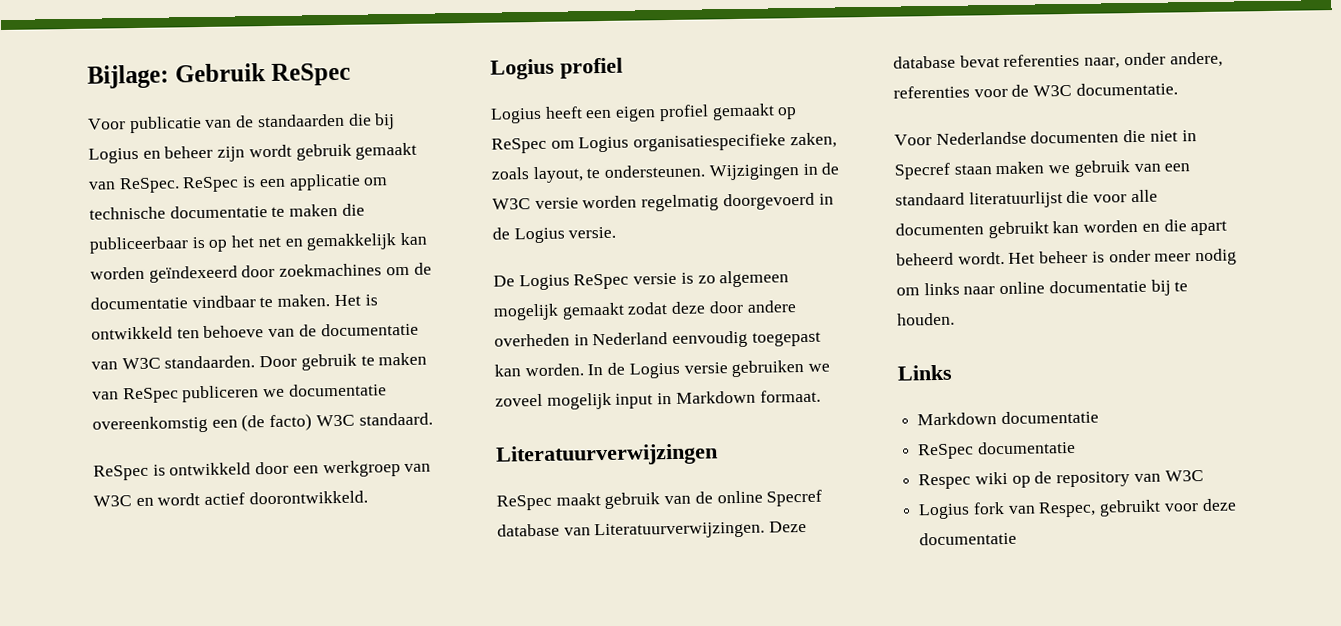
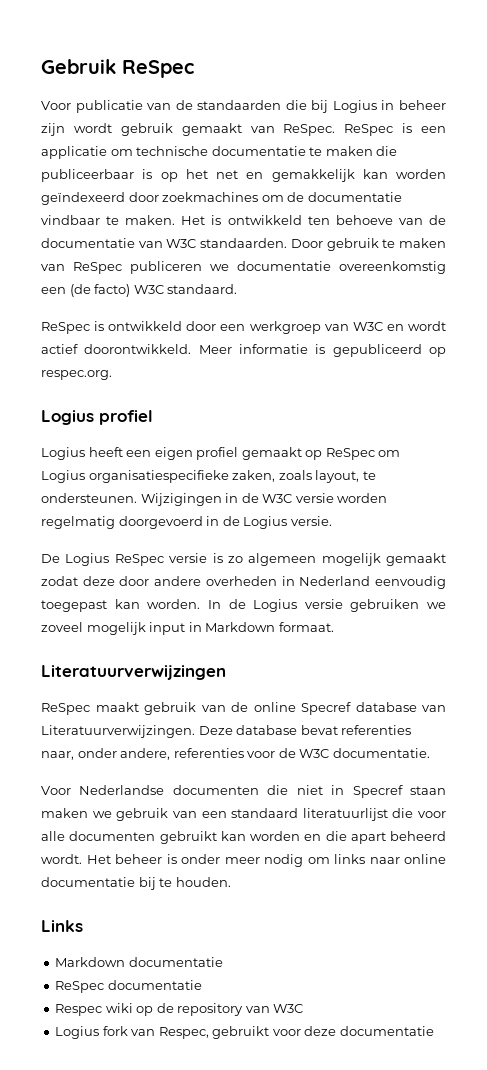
[87,64,169,89] Bijlage: -> (41, 66) none
[142,150,161,159] en -> [381,100,395,110] in
(368, 497) none -> [198,344,446,357] [41,370,112,380] Meer informatie is gepubliceerd op respec.org.

